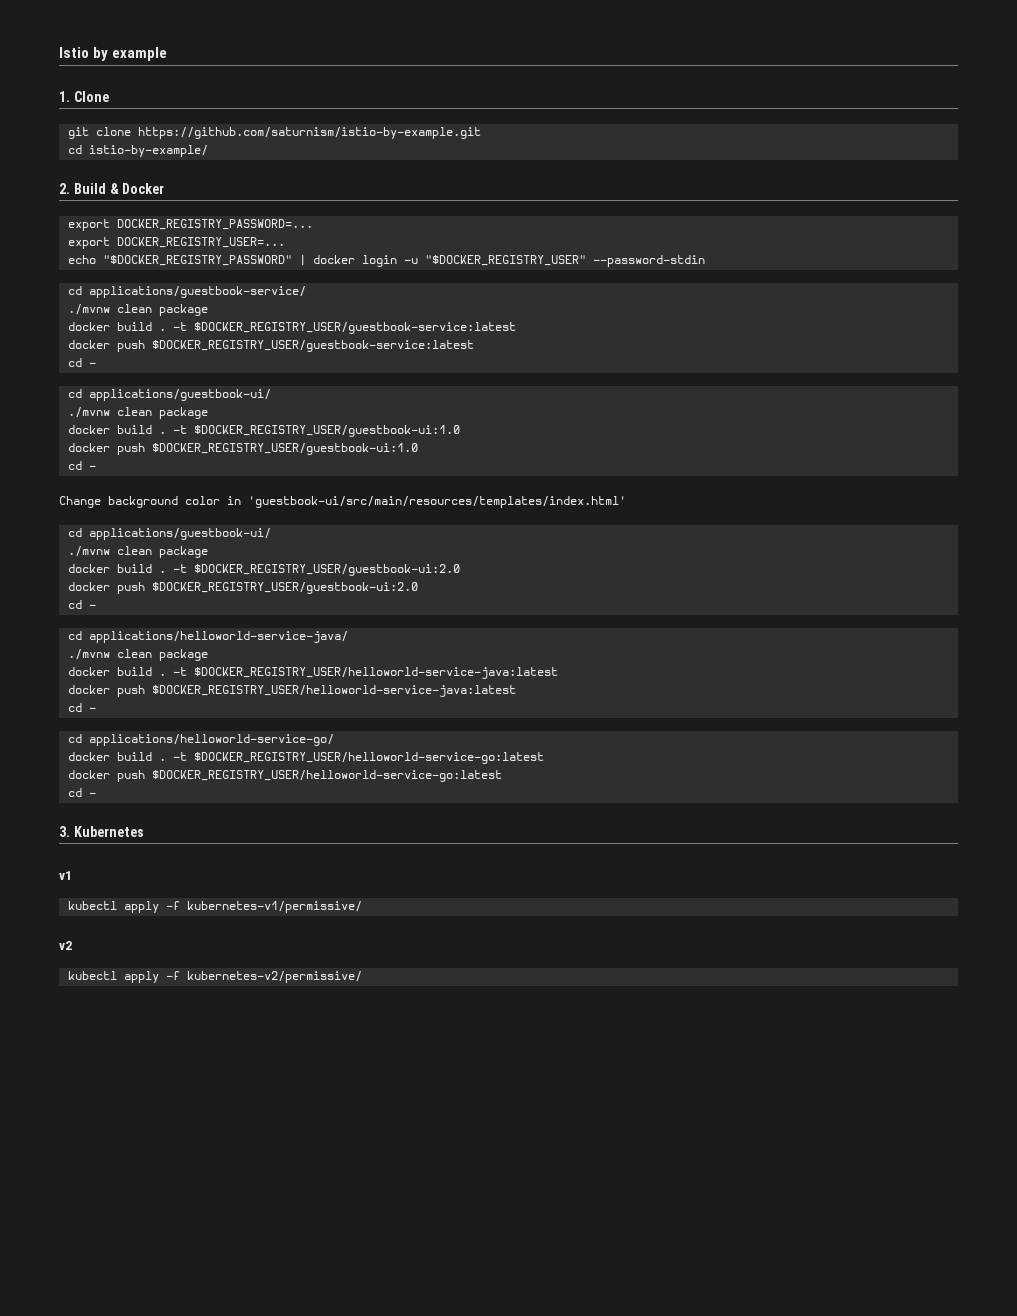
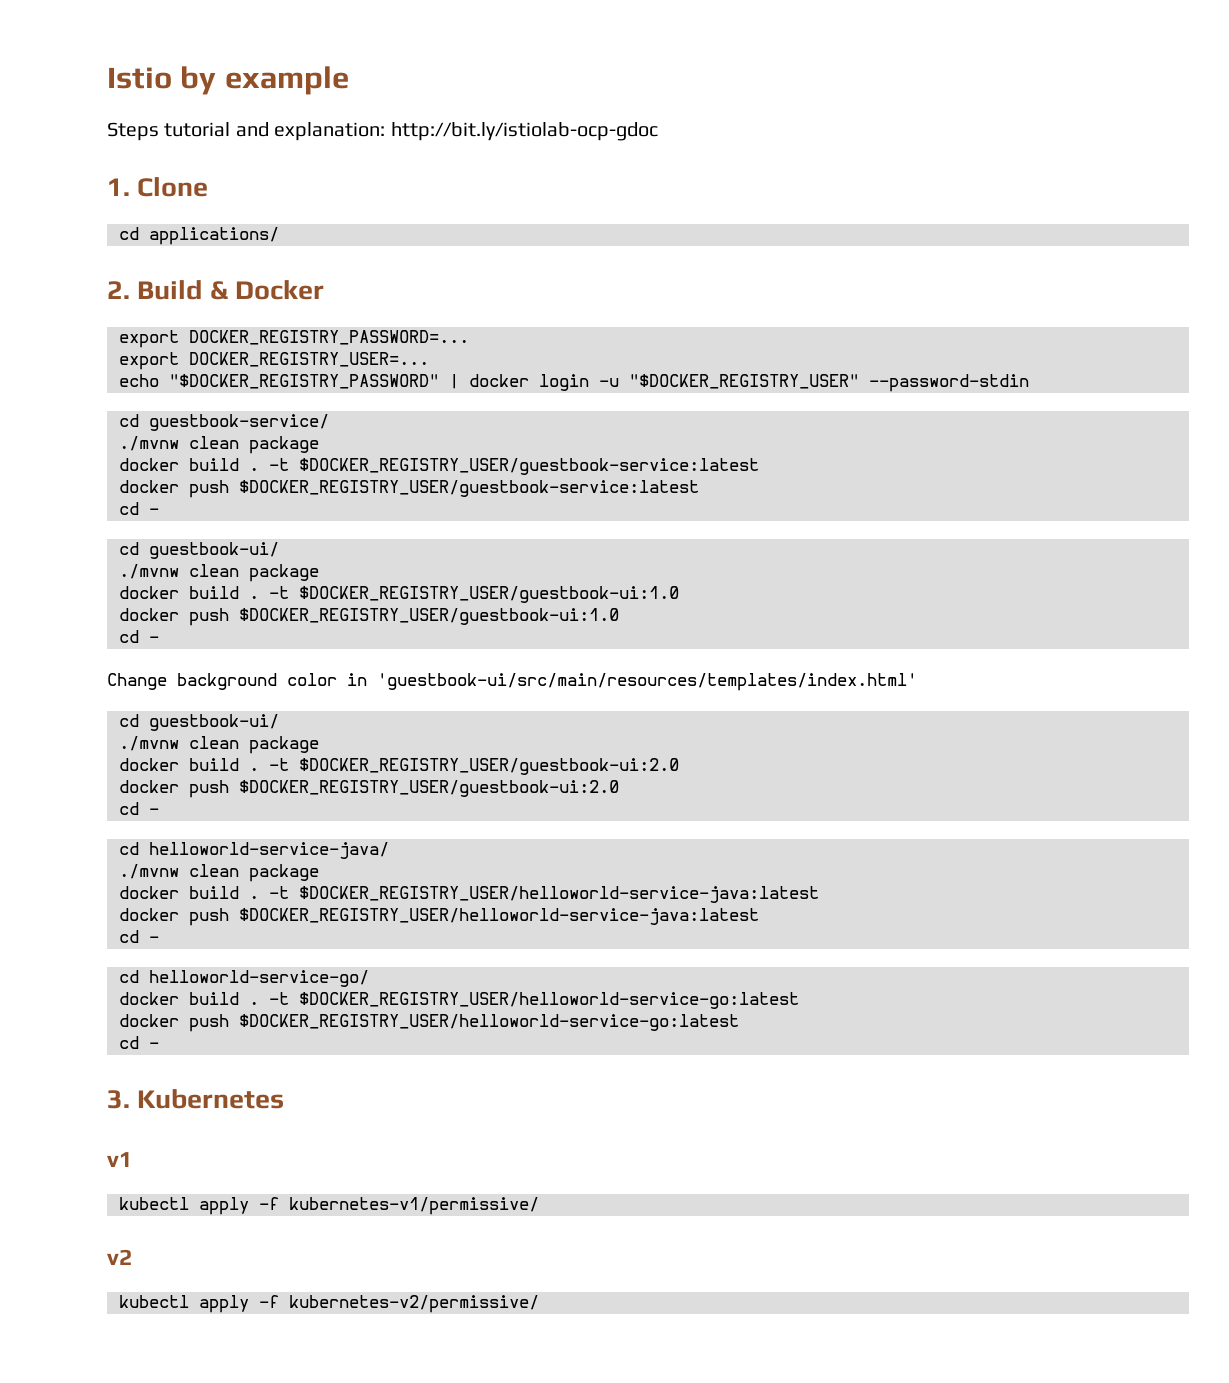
(168, 54) none -> [107,122,658,141] // Steps tutorial and explanation: http://bit.ly/istiolab-ocp-gdoc
[68,127,482,139] [68,145,209,157] // git clone https://github.com/saturnism/istio-by-example.git // cd istio-by-example/ -> [119,227,279,245] // cd applications/
[89,286,307,298] applications/guestbook-service/ -> [149,414,329,431] guestbook-service/
[89,389,272,401] applications/guestbook-ui/ -> [149,542,279,559] guestbook-ui/
[89,528,272,540] applications/guestbook-ui/ -> [149,714,279,731] guestbook-ui/
[89,631,349,643] applications/helloworld-service-java/ -> [149,842,389,859] helloworld-service-java/
[89,734,335,746] applications/helloworld-service-go/ -> [149,970,369,987] helloworld-service-go/

